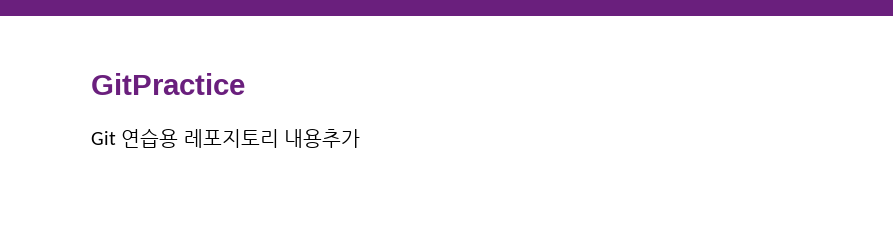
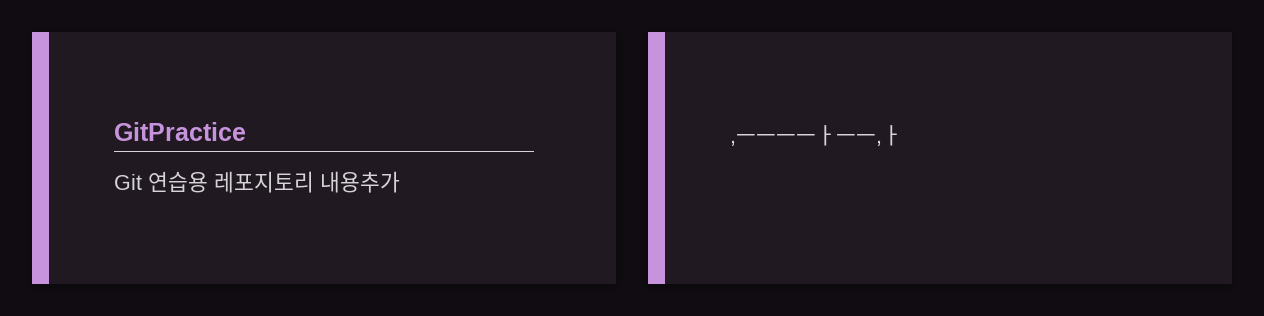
(361, 138) none -> [730,125,902,146] ,ㅡㅡㅡㅡㅏㅡㅡ,ㅏ

